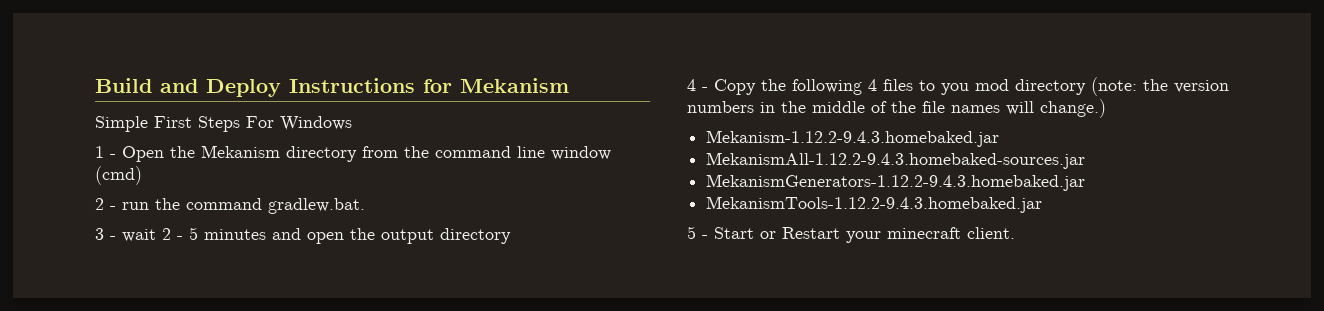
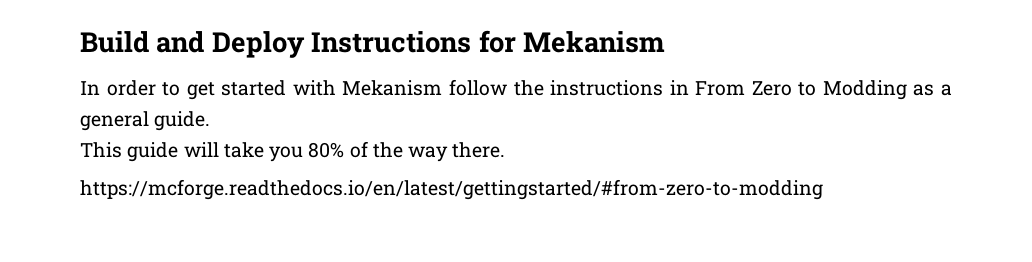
[95,116,352,132] [95,145,611,162] [95,166,142,185] [95,198,365,214] [95,227,511,244] [687,77,1229,96] [687,99,1106,118] [706,130,1000,147] [706,152,1086,169] [706,174,1086,191] [706,196,1043,213] [687,226,1015,243] Simple First Steps For Windows // 1 - Open the Mekanism directory from the command line window (cmd) // 2 - run the command gradlew.bat. // 3 - wait 2 - 5 minutes and open the output directory // 4 - Copy the following 4 files to you mod directory (note: the version numbers in the middle of the file names will change.) // Mekanism-1.12.2-9.4.3.homebaked.jar // MekanismAll-1.12.2-9.4.3.homebaked-sources.jar // MekanismGenerators-1.12.2-9.4.3.homebaked.jar // MekanismTools-1.12.2-9.4.3.homebaked.jar // 5 - Start or Restart your minecraft client. -> [80,79,952,100] [80,111,211,131] [80,141,506,162] [80,179,823,200] In order to get started with Mekanism follow the instructions in From Zero to Modding as a general guide. // This guide will take you 80% of the way there. // https://mcforge.readthedocs.io/en/latest/gettingstarted/#from-zero-to-modding

